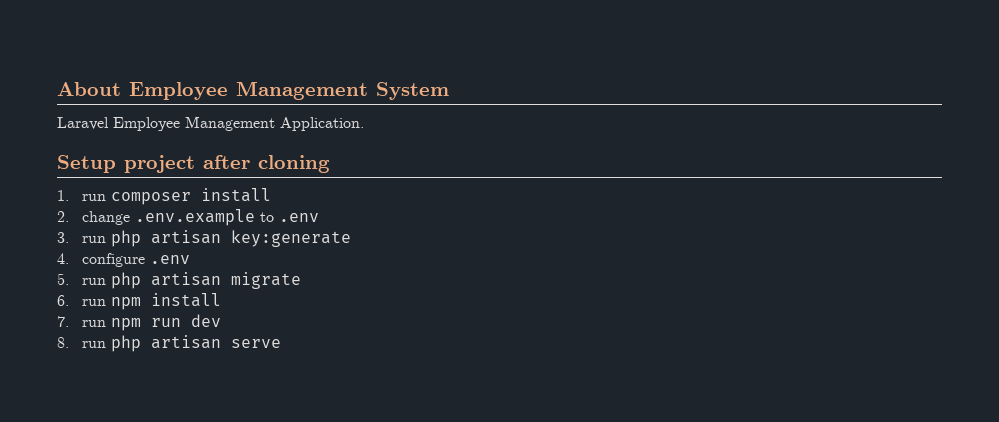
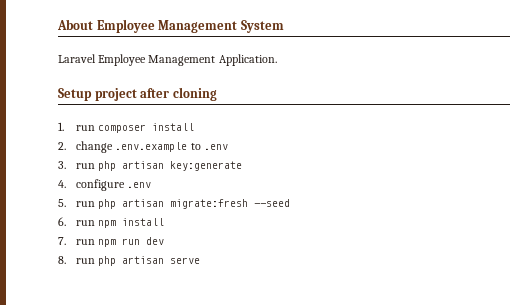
[231,272,302,289] migrate -> [170,199,291,209] migrate:fresh --seed

